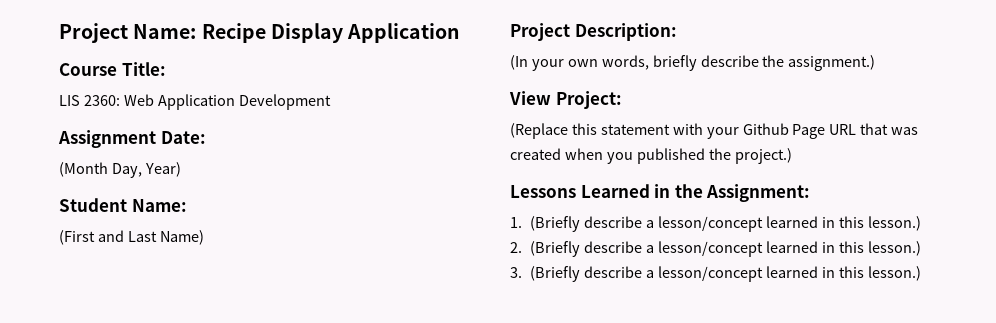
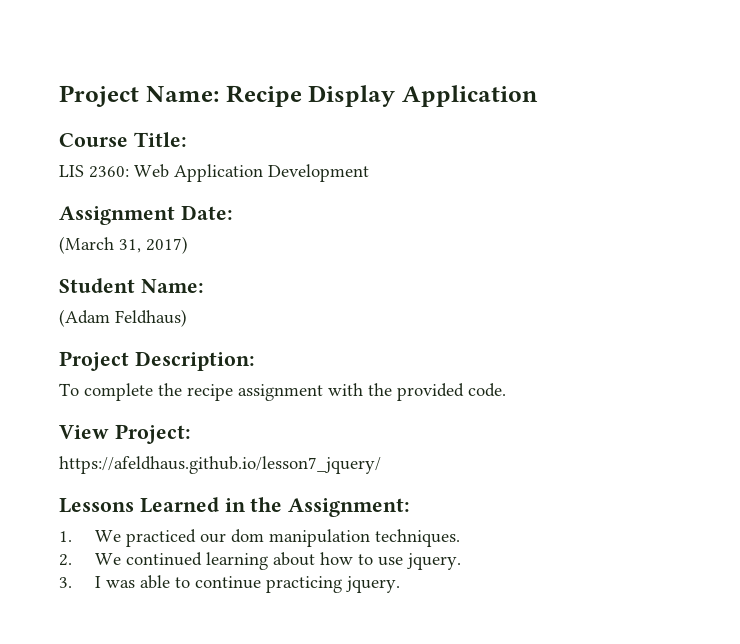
[59,162,181,178] (Month Day, Year) -> [59,236,188,254] (March 31, 2017)
[59,230,204,245] [510,23,677,41] [510,55,876,71] [509,91,622,109] [510,123,919,139] [510,148,792,164] (First and Last Name) // Project Description: // (In your own words, briefly describe the assignment.) // View Project: // (Replace this statement with your Github Page URL that was created when you published the project.) -> [59,309,187,327] [59,351,255,371] [59,383,506,401] [59,424,191,444] [59,456,381,474] (Adam Feldhaus) // Project Description: // To complete the recipe assignment with the provided code. // View Project: // https://afeldhaus.github.io/lesson7_jquery/
[530,216,921,232] [510,241,921,257] [510,266,921,282] (Briefly describe a lesson/concept learned in this lesson.) // 2. (Briefly describe a lesson/concept learned in this lesson.) // 3. (Briefly describe a lesson/concept learned in this lesson.) -> [94,529,460,547] [59,552,461,570] [59,575,400,593] We practiced our dom manipulation techniques. // 2. We continued learning about how to use jquery. // 3. I was able to continue practicing jquery.

